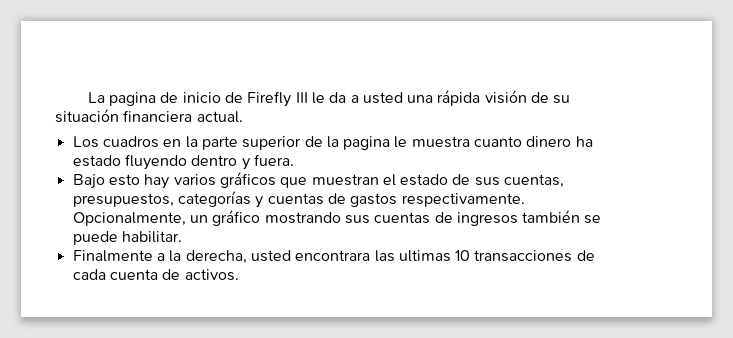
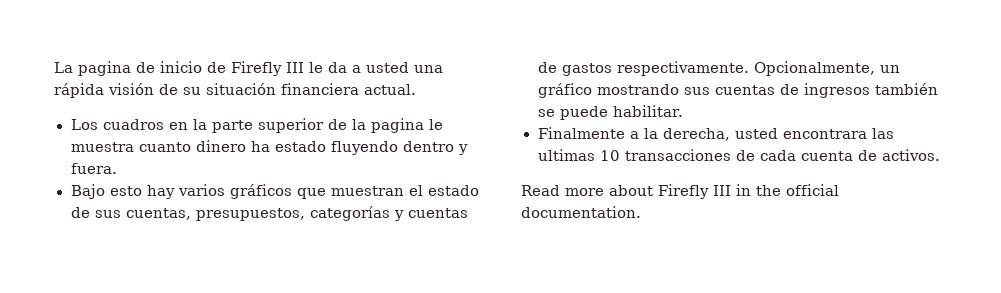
(239, 275) none -> [521,184,839,199] [521,206,641,218] // Read more about Firefly III in the official documentation.

